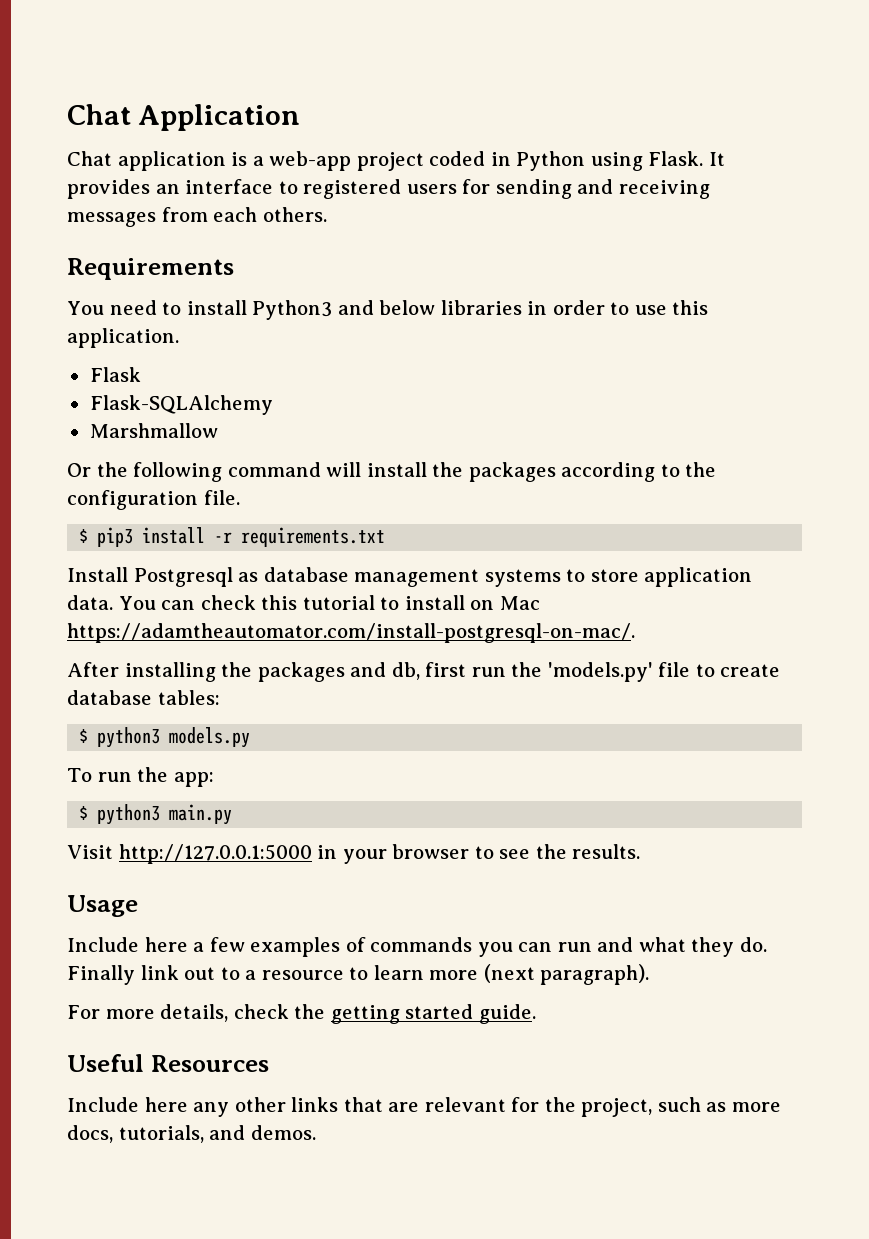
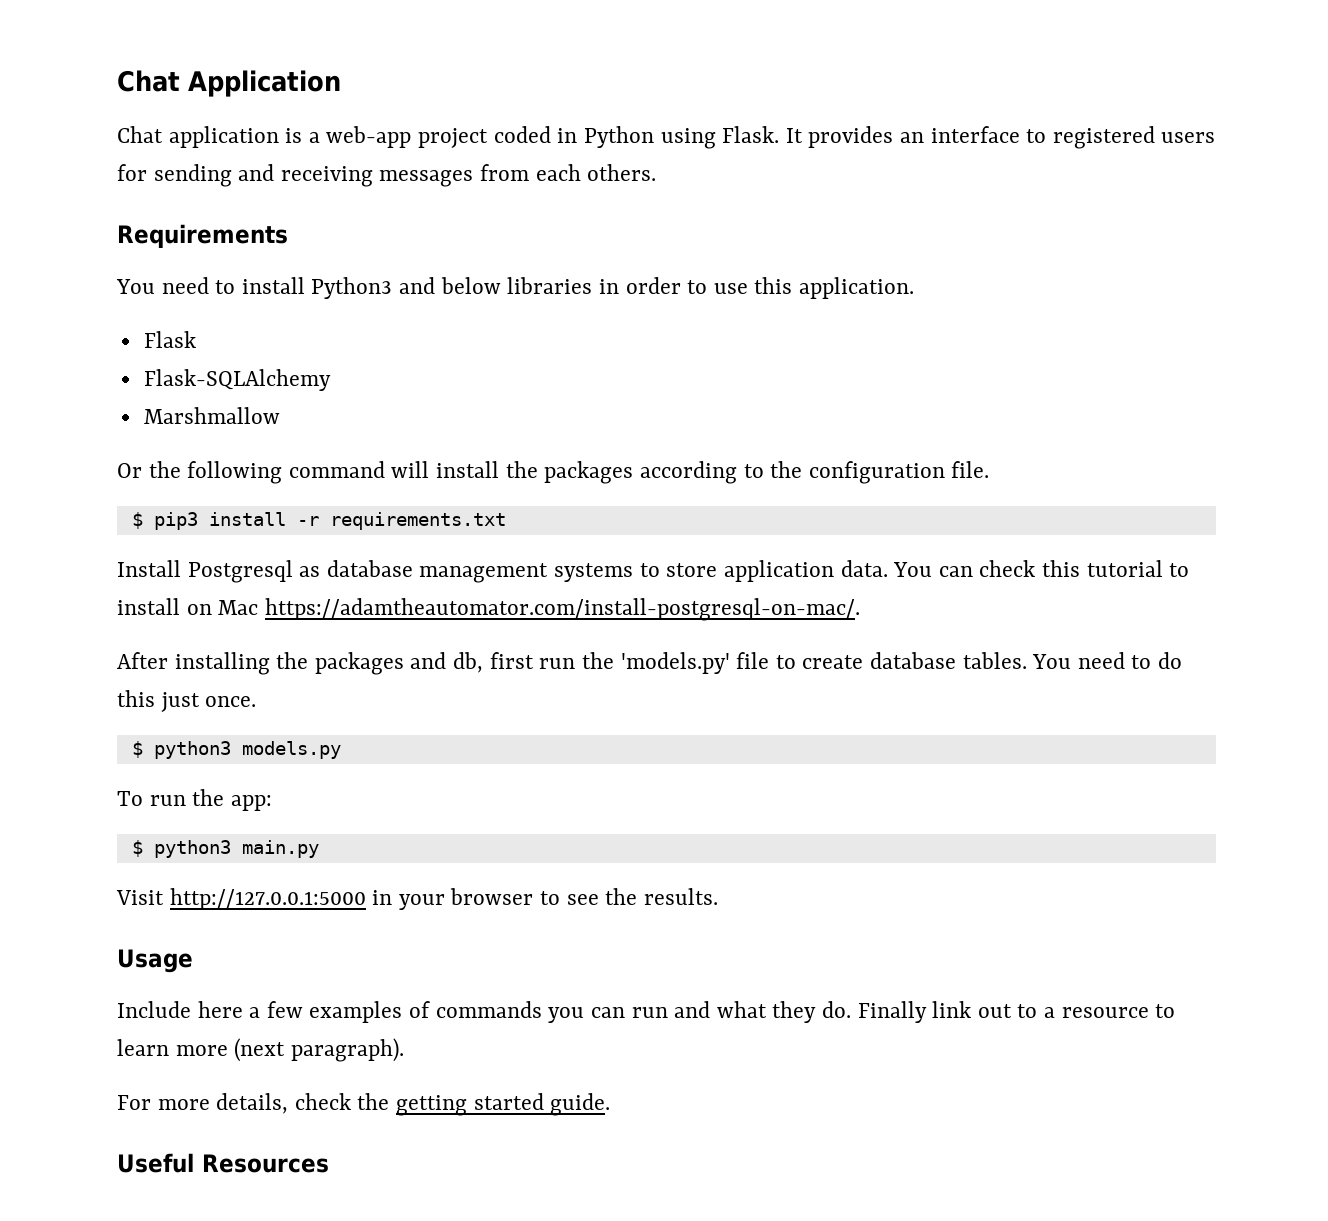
[157,690,220,705] tables: -> [962,652,1183,669] [117,690,257,712] tables. You need to do this just once.
[67,1097,781,1117] [67,1125,316,1143] // Include here any other links that are relevant for the project, such as more docs, tutorials, and demos. -> (329, 1163) none

